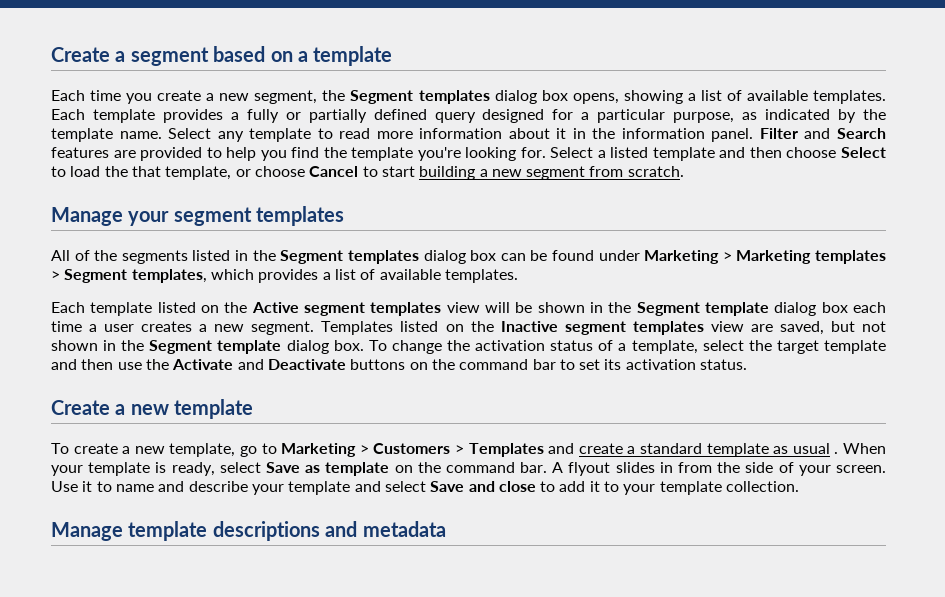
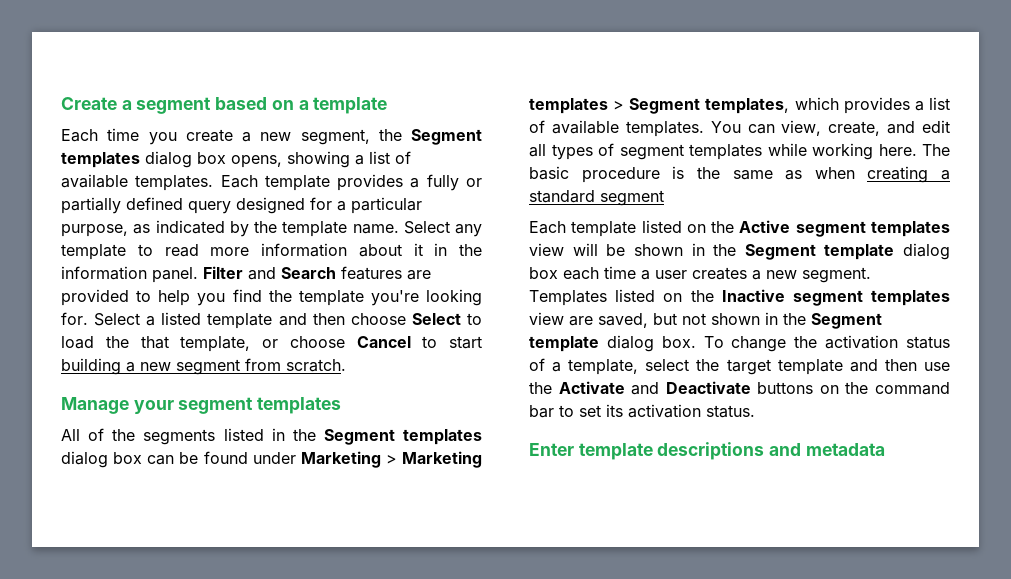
(518, 276) none -> [710,120,950,136] [529,143,950,160] [529,166,950,183] [529,190,664,206] You can view, create, and edit all types of segment templates while working here. The basic procedure is the same as when creating a standard segment
[51,399,254,419] [51,443,887,457] [51,462,886,476] [51,481,800,495] [51,522,123,541] Create a new template // To create a new template, go to Marketing > Customers > Templates and create a standard template as usual . When your template is ready, select Save as template on the command bar. A flyout slides in from the side of your screen. Use it to name and describe your template and select Save and close to add it to your template collection. // Manage -> [529,443,574,456] Enter

